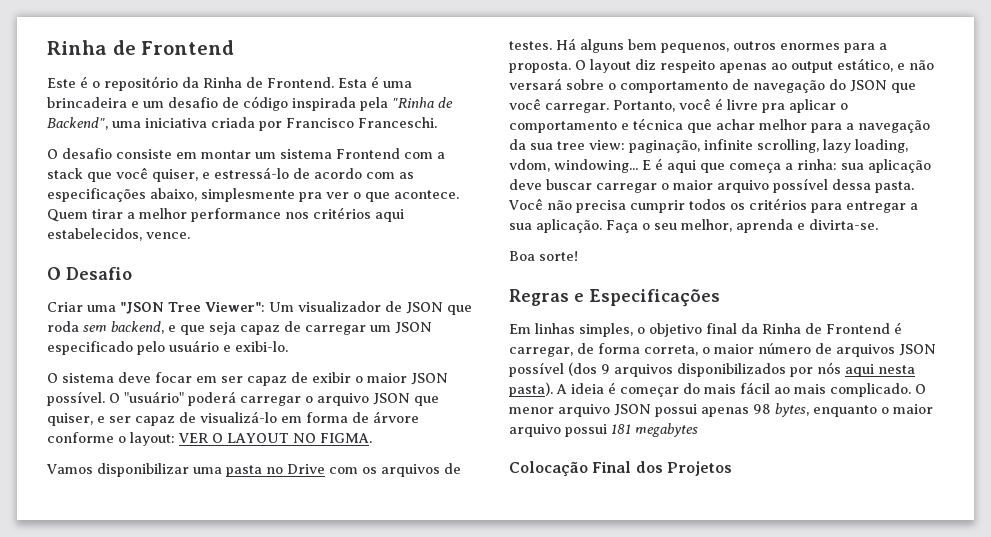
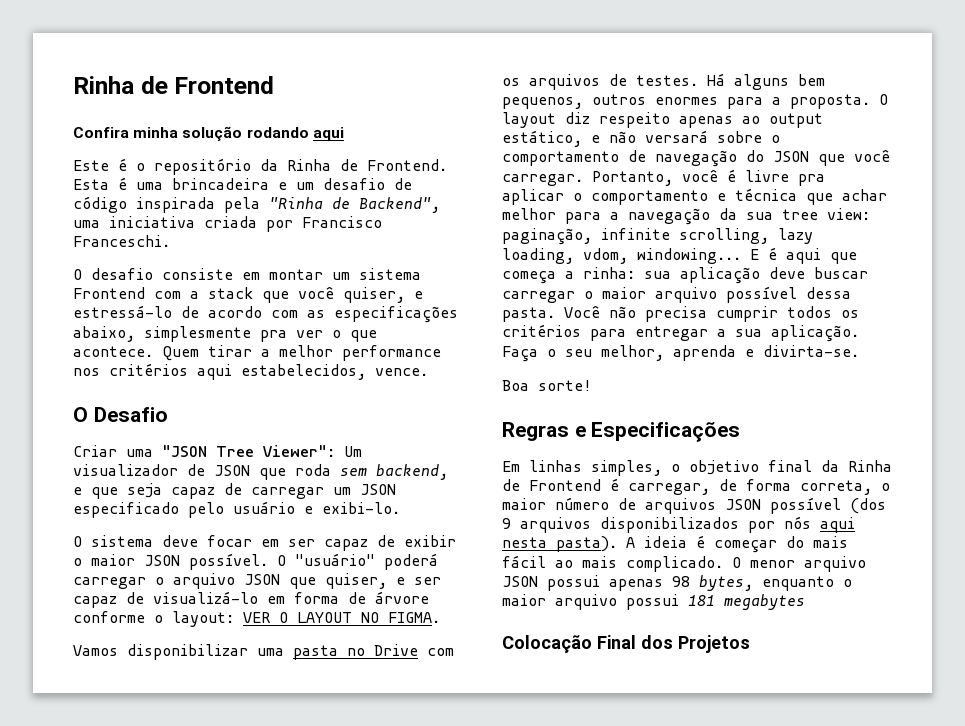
[47,40,235,55] Rinha de Frontend -> [73,76,275,94] [73,126,344,141] Rinha de Frontend // Confira minha solução rodando aqui

